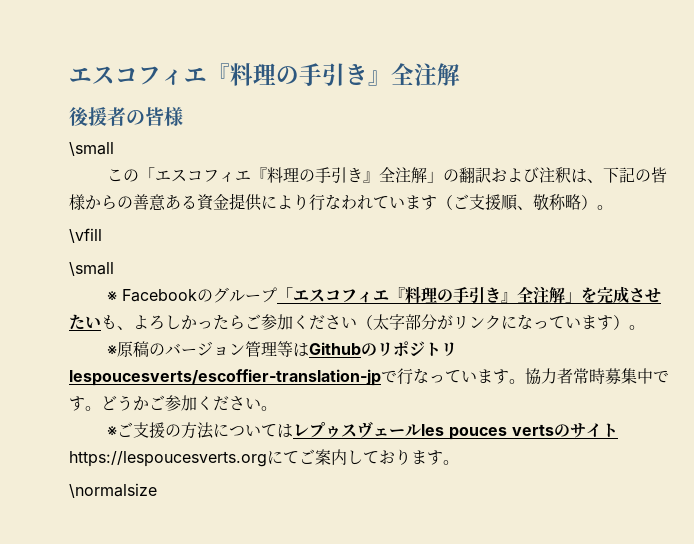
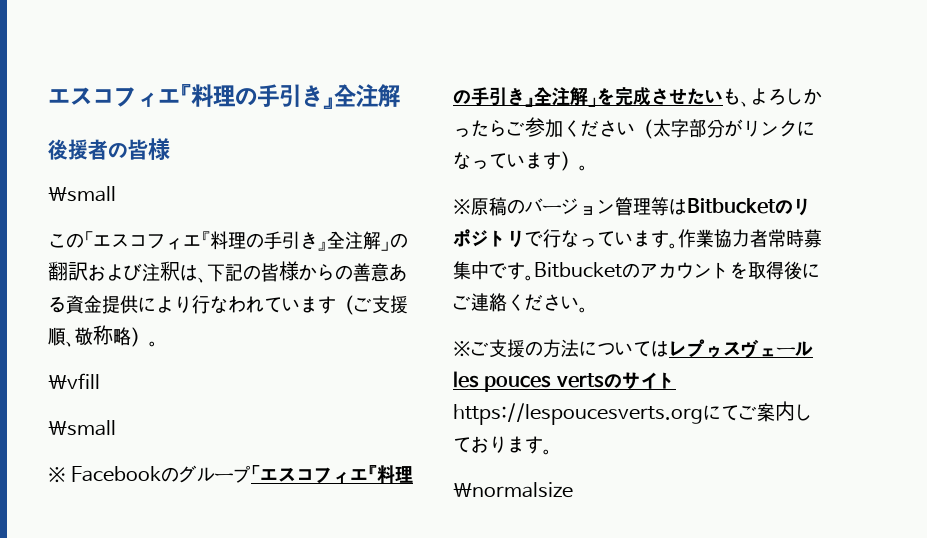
[308,342,361,355] Github -> [687,198,776,214] Bitbucket
[69,369,381,386] lespoucesverts/escoffier-translation-jp -> (525, 239) none
(525, 381) none -> [678,229,714,248] 作業
[101,395,197,411] どうかご参加 -> [534,261,820,280] [453,293,507,312] Bitbucketのアカウントを取得後にご連絡

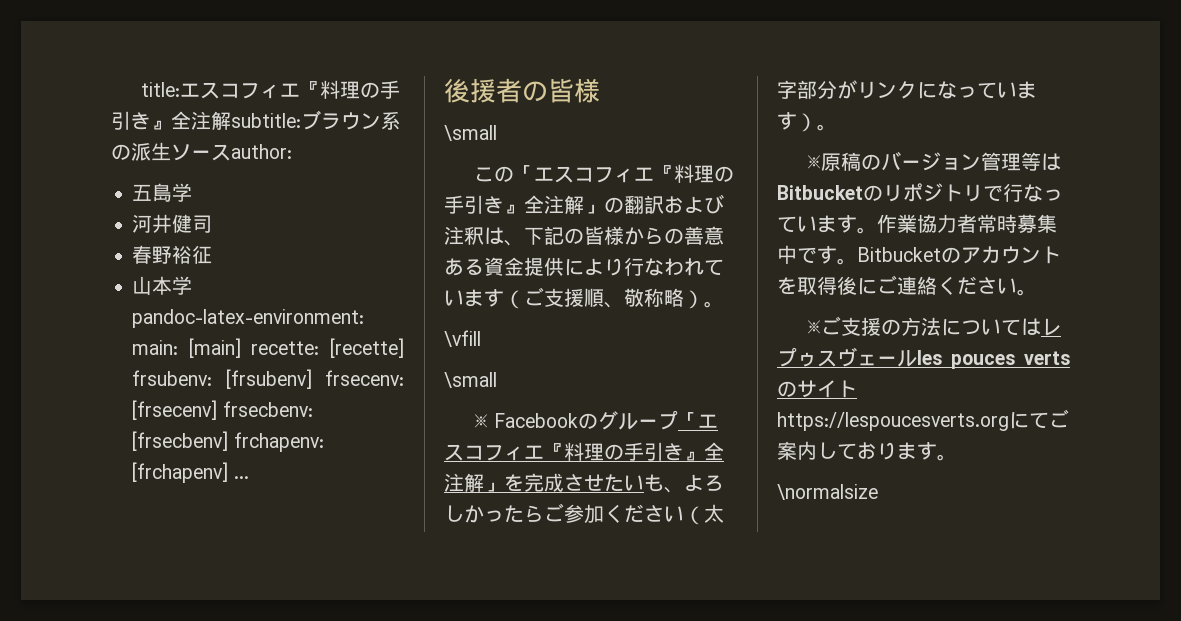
[48,84,400,109] エスコフィエ『料理の手引き』全注解 -> [141,80,401,99] [111,110,401,130] [111,142,292,161] [132,183,193,202] [132,214,213,233] [132,245,213,264] [132,276,193,295] [132,309,365,328] [132,338,404,358] [132,369,404,389] [132,400,313,420] [132,431,324,452] [132,462,249,483] title:エスコフィエ『料理の手引き』全注解subtitle:ブラウン系の派生ソースauthor: // 五島学 // 河井健司 // 春野裕征 // 山本学pandoc-latex-environment: main: [main] recette: [recette] frsubenv: [frsubenv] frsecenv: [frsecenv] frsecbenv: [frsecbenv] frchapenv: [frchapenv] ...

